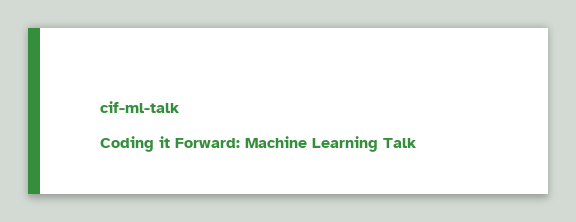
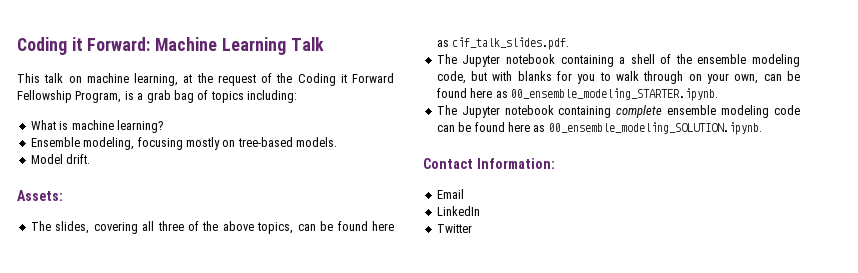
[100,101,180,113] cif-ml-talk // -> (17, 46) none
(417, 143) none -> [17,73,394,86] [17,90,297,103] [30,120,163,133] [30,137,337,150] [30,154,91,164] [17,190,63,201] [30,221,394,234] [436,37,570,50] [436,54,800,67] [436,71,800,84] [436,88,718,101] [436,105,800,118] [436,122,762,135] [423,158,555,169] [436,189,464,199] [436,206,480,216] [436,224,472,233] // This talk on machine learning, at the request of the Coding it Forward Fellowship Program, is a grab bag of topics including: // What is machine learning? // Ensemble modeling, focusing mostly on tree-based models. // Model drift. // Assets: // The slides, covering all three of the above topics, can be found here as cif_talk_slides.pdf. // The Jupyter notebook containing a shell of the ensemble modeling code, but with blanks for you to walk through on your own, can be found here as 00_ensemble_modeling_STARTER.ipynb. // The Jupyter notebook containing complete ensemble modeling code can be found here as 00_ensemble_modeling_SOLUTION.ipynb. // Contact Information: // Email // LinkedIn // Twitter

